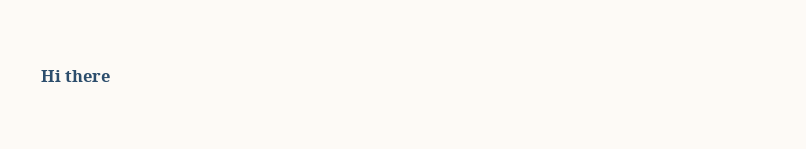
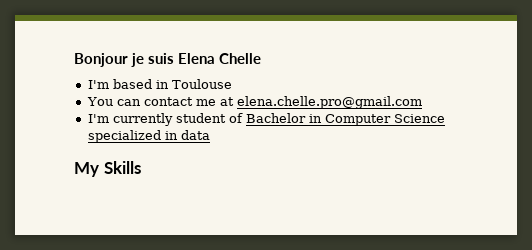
[41,70,111,82] Hi there -> [74,53,261,67] [87,79,232,89] [86,96,422,109] [87,113,445,126] [87,130,210,143] [74,161,141,177] Bonjour je suis Elena Chelle // I'm based in Toulouse // You can contact me at elena.chelle.pro@gmail.com // I'm currently student of Bachelor in Computer Science specialized in data // My Skills

